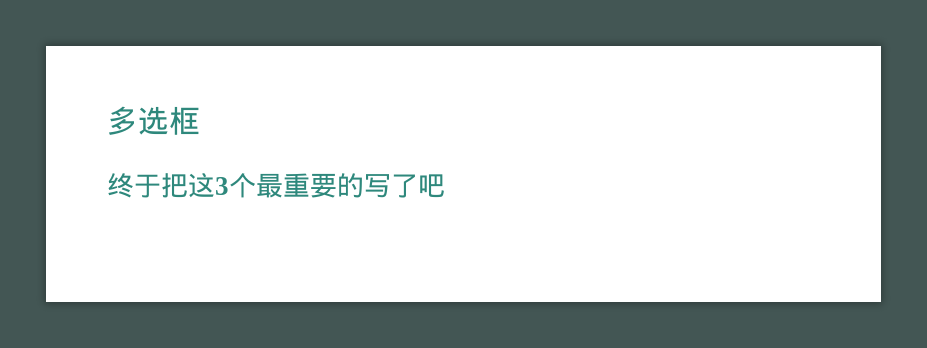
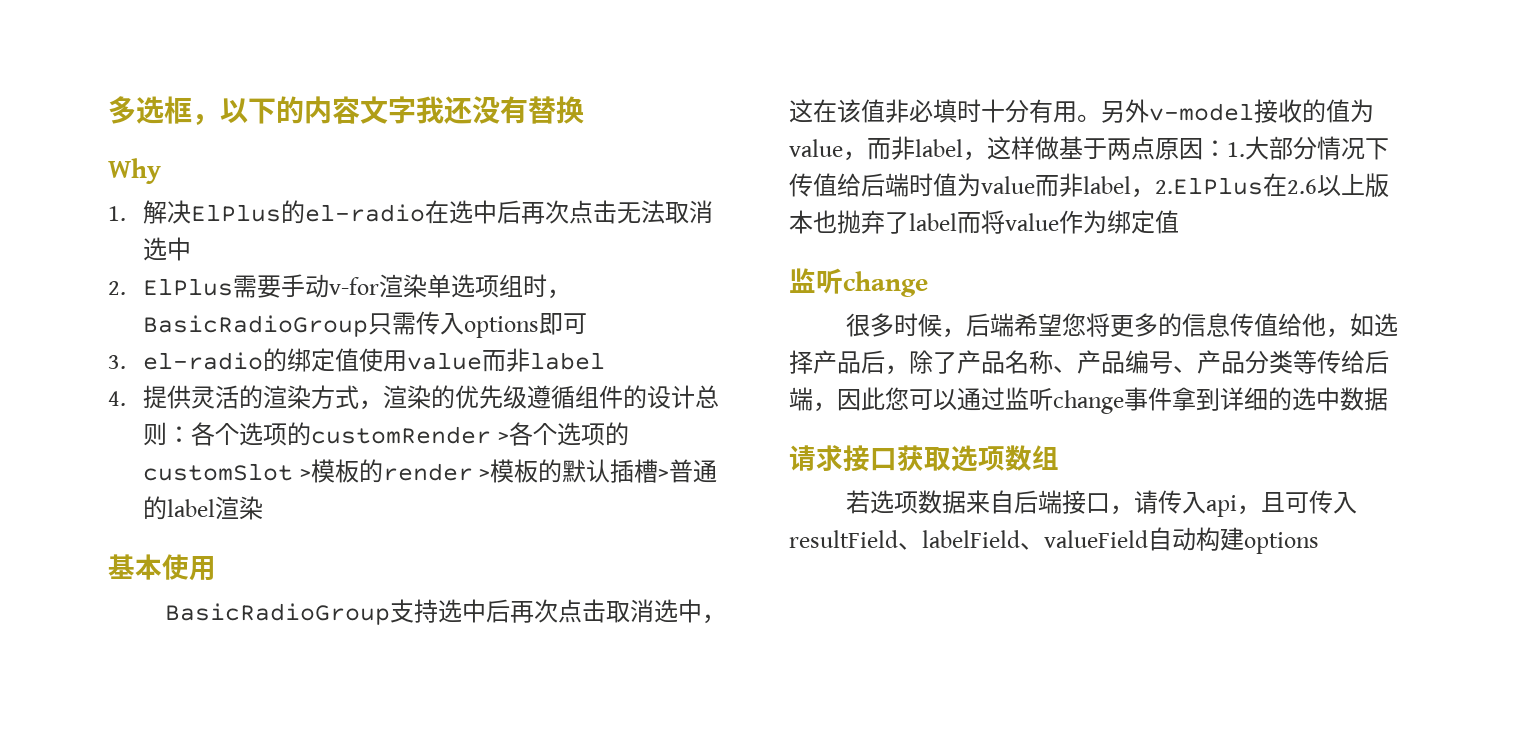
[107,173,445,198] // 终于把这3个最重要的写了吧 -> [192,96,584,126] [108,158,161,184] [108,200,714,224] [143,237,192,261] [108,274,572,299] [143,311,588,338] [108,348,606,372] [108,385,720,410] [143,422,629,446] [143,459,718,483] [143,496,264,520] [108,554,216,581] [164,599,726,625] [789,99,1374,123] [789,136,1389,161] [789,173,1389,198] [789,210,1179,234] [789,268,928,297] [845,313,1398,338] [789,350,1389,375] [789,387,1388,414] [789,445,1059,472] [845,490,1357,517] [789,527,1319,554] ，以下的内容文字我还没有替换 // Why // 1.解决ElPlus的el-radio在选中后再次点击无法取消选中 // 2. ElPlus需要手动v-for渲染单选项组时，BasicRadioGroup只需传入options即可 // 3. el-radio的绑定值使用value而非label // 4.提供灵活的渲染方式，渲染的优先级遵循组件的设计总则：各个选项的customRender >各个选项的customSlot >模板的render >模板的默认插槽>普通的label渲染 // 基本使用 // BasicRadioGroup支持选中后再次点击取消选中，这在该值非必填时十分有用。另外v-model接收的值为value，而非label，这样做基于两点原因：1.大部分情况下传值给后端时值为value而非label，2.ElPlus在2.6以上版本也抛弃了label而将value作为绑定值 // 监听change // 很多时候，后端希望您将更多的信息传值给他，如选择产品后，除了产品名称、产品编号、产品分类等传给后端，因此您可以通过监听change事件拿到详细的选中数据 // 请求接口获取选项数组 // 若选项数据来自后端接口，请传入api，且可传入resultField、labelField、valueField自动构建options

